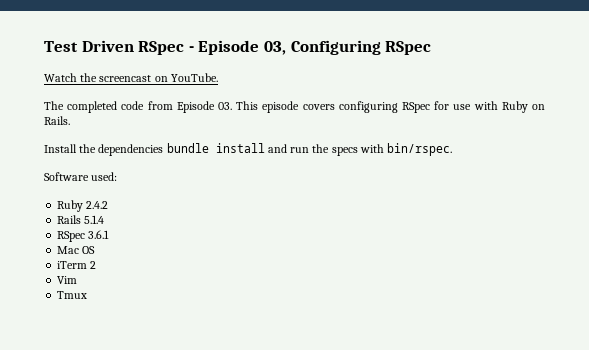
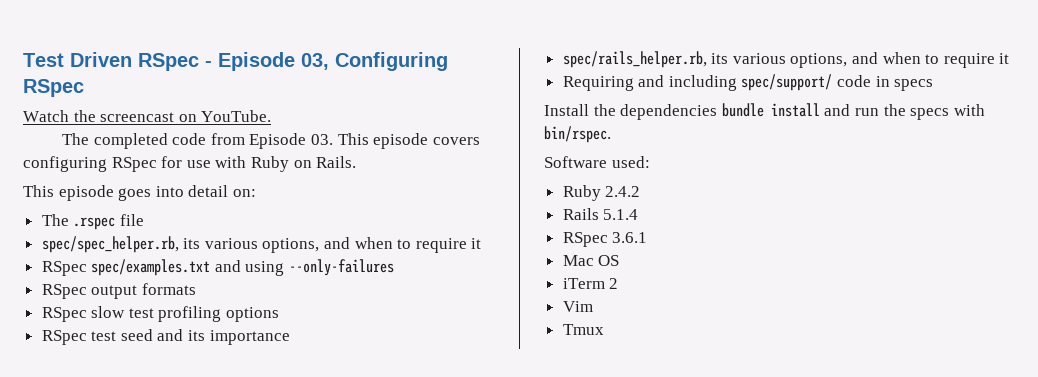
(70, 120) none -> [23,185,256,201] [41,214,144,230] [41,236,482,253] [41,259,395,276] [41,283,196,299] [41,306,280,322] [41,329,290,345] [562,51,1010,68] [562,74,934,91] // This episode goes into detail on: // The .rspec file // spec/spec_helper.rb, its various options, and when to require it // RSpec spec/examples.txt and using --only-failures // RSpec output formats // RSpec slow test profiling options // RSpec test seed and its importance // spec/rails_helper.rb, its various options, and when to require it // Requiring and including spec/support/ code in specs

